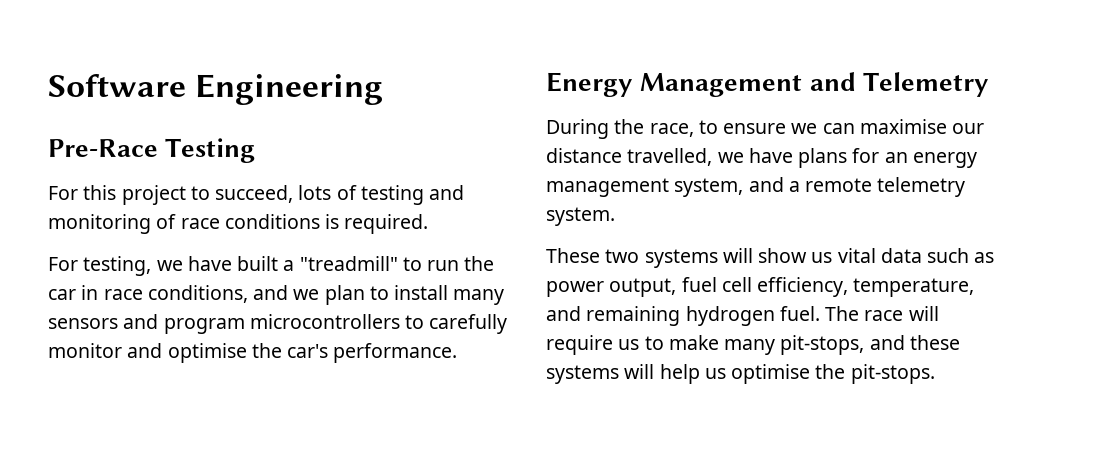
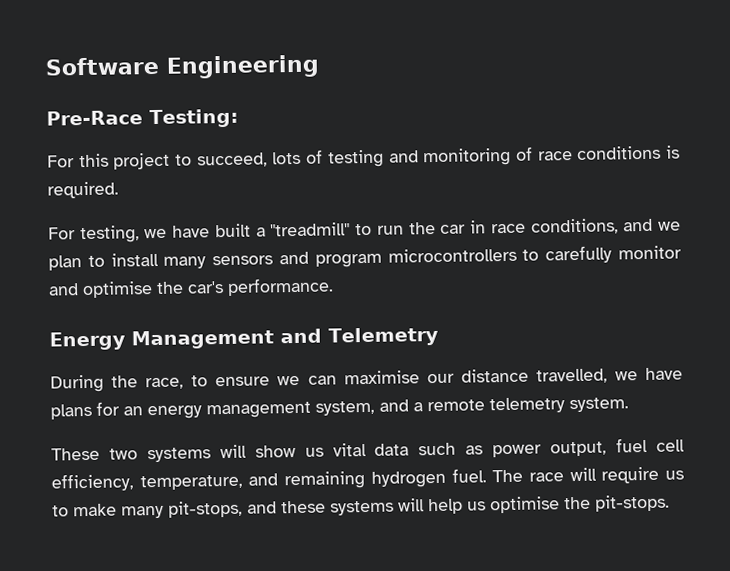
[165,138,256,163] Testing -> [149,108,239,129] Testing:

